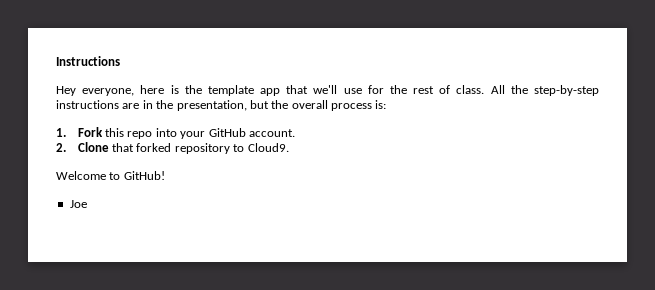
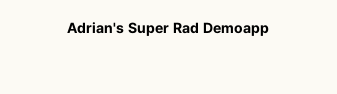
[56,56,120,66] [56,85,600,96] [56,100,387,111] [56,127,295,139] [56,142,289,154] [56,171,165,180] [69,200,87,208] Instructions // Hey everyone, here is the template app that we'll use for the rest of class. All the step-by-step instructions are in the presentation, but the overall process is: // 1. Fork this repo into your GitHub account. // 2. Clone that forked repository to Cloud9. // Welcome to GitHub! // Joe -> [67,22,269,36] Adrian's Super Rad Demoapp

